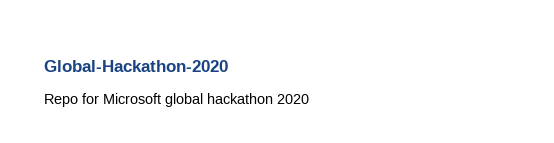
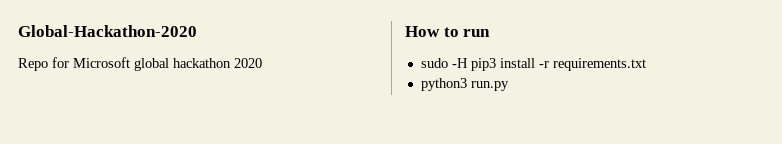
(309, 99) none -> [405,26,491,37] [420,58,646,71] [420,78,509,91] // How to run // sudo -H pip3 install -r requirements.txt // python3 run.py

